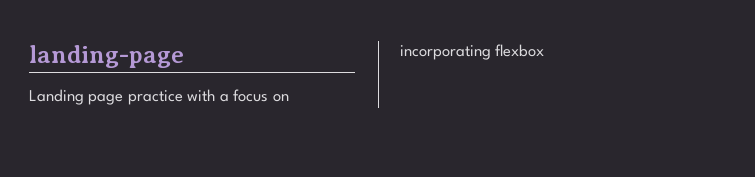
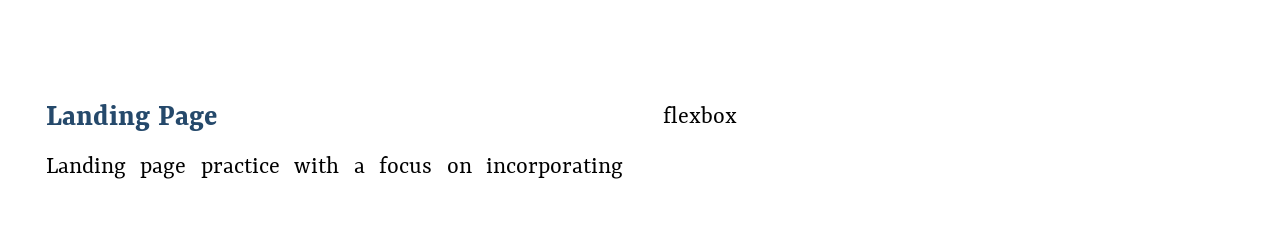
[29,45,184,68] landing-page -> [46,104,218,131] Landing Page

